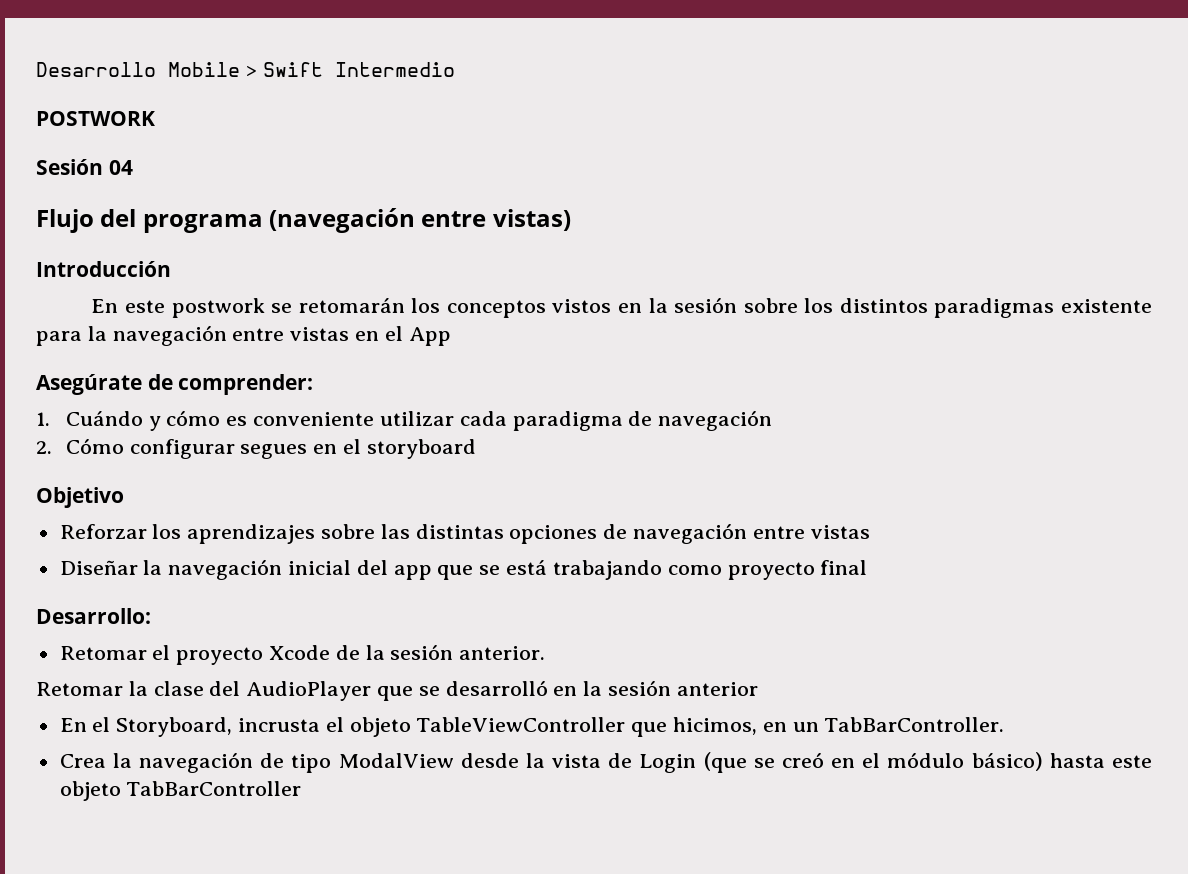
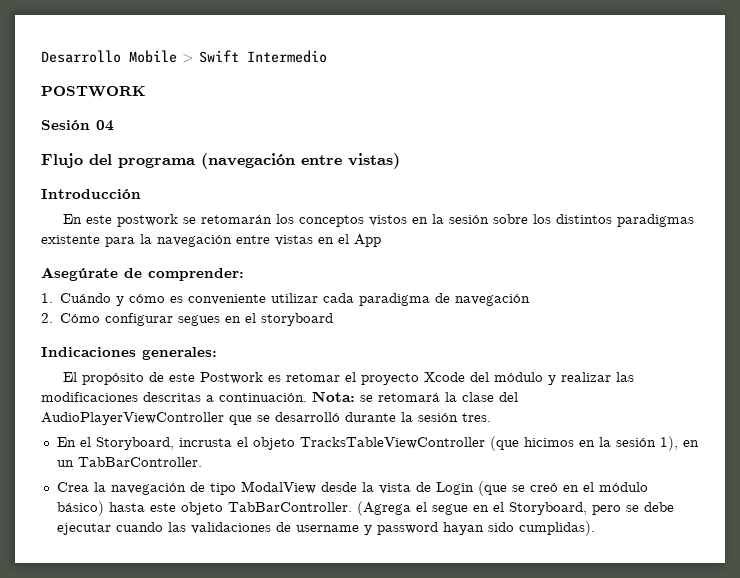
[36,487,124,508] [59,523,870,544] [59,559,868,580] [36,608,151,624] [59,644,546,665] [36,682,123,696] Objetivo // Reforzar los aprendizajes sobre las distintas opciones de navegación entre vistas // Diseñar la navegación inicial del app que se está trabajando como proyecto final // Desarrollo: // Retomar el proyecto Xcode de la sesión anterior. // Retomar -> [41,347,217,360] [63,372,635,385] [41,391,440,402] Indicaciones generales: // El propósito de este Postwork es retomar el proyecto Xcode del módulo y realizar las modificaciones descritas a continuación. Nota: se retomará
[246,681,372,701] AudioPlayer -> [41,412,224,425] AudioPlayerViewController
[553,680,758,696] en la sesión anterior -> [345,412,491,422] durante la sesión tres.
[416,717,758,737] TableViewController que hicimos, -> [299,436,678,451] TracksTableViewController (que hicimos en la sesión 1),
[126,781,302,796] TabBarController -> [227,501,674,516] [56,521,595,536] TabBarController. (Agrega el segue en el Storyboard, pero se debe ejecutar cuando las validaciones de username y password hayan sido cumplidas).

